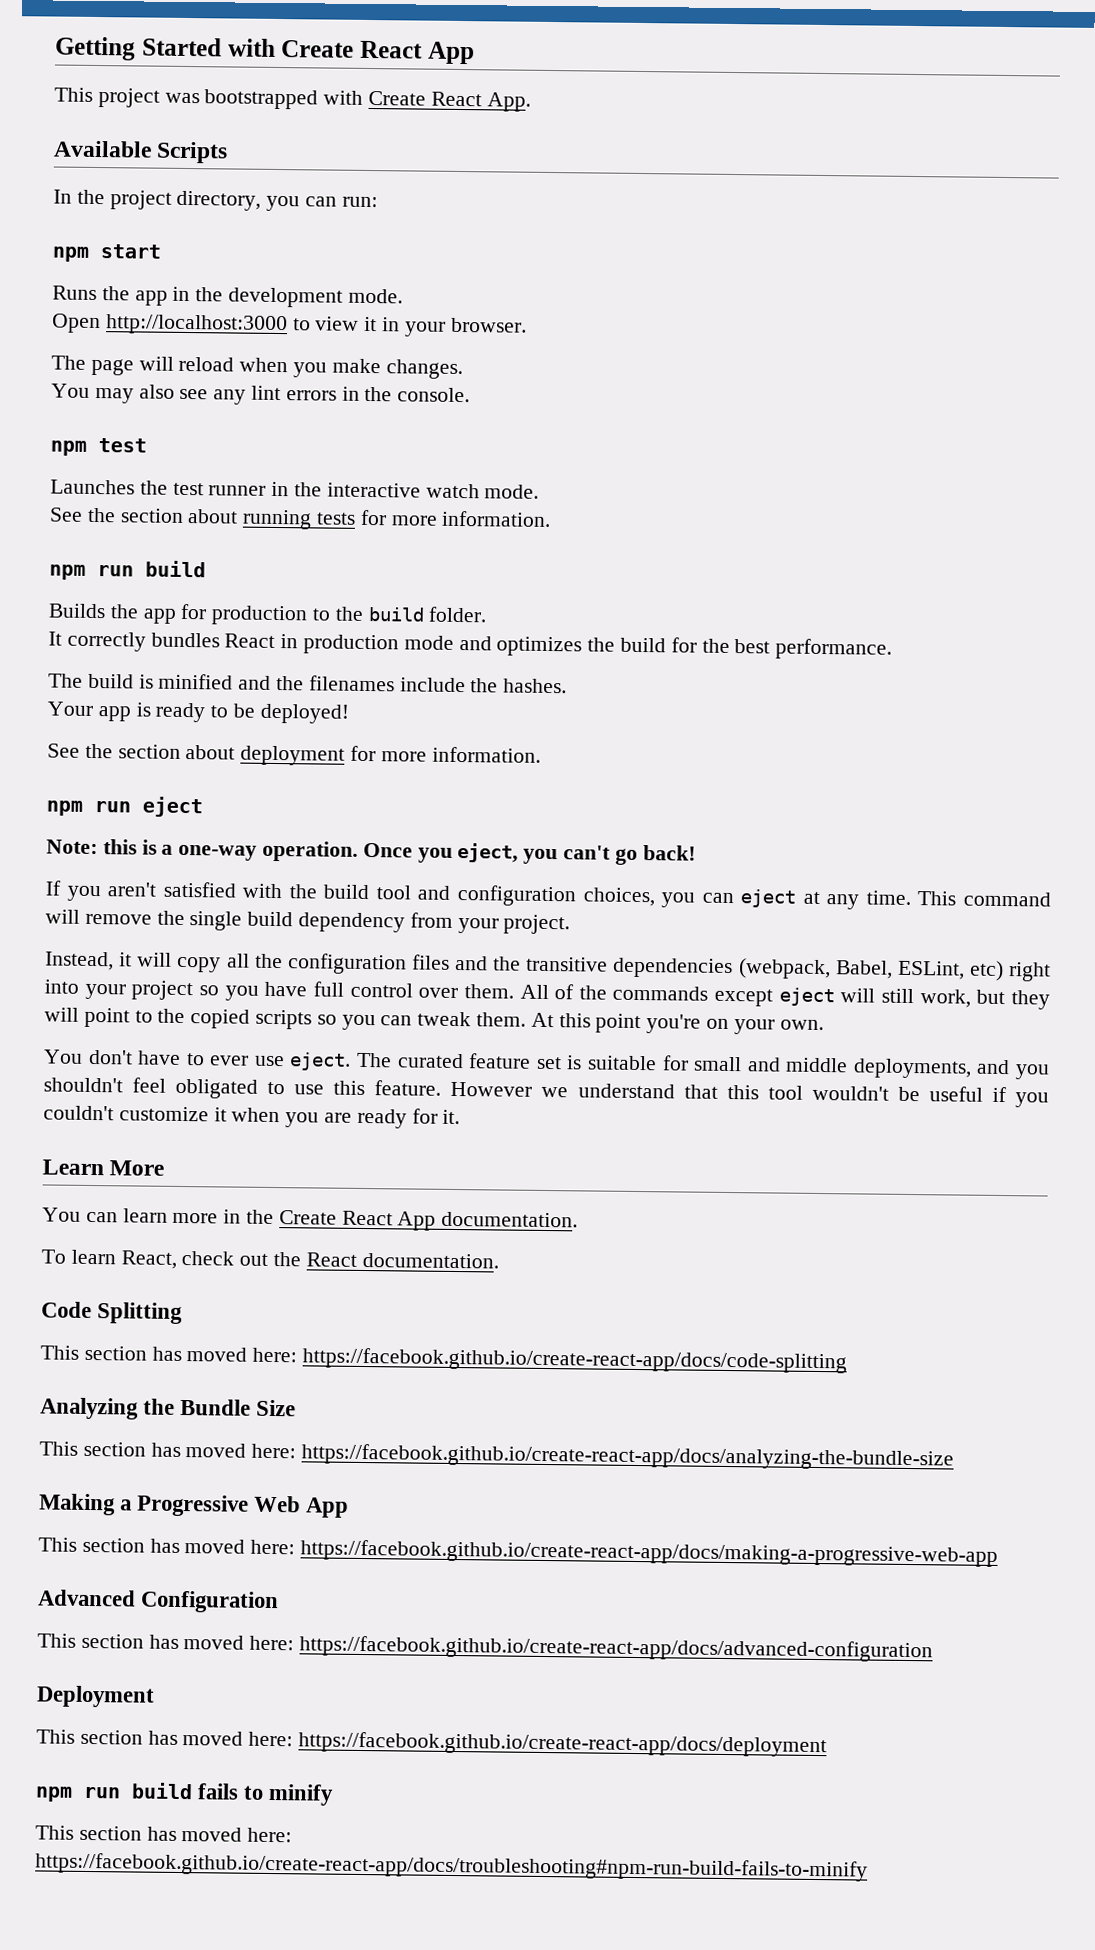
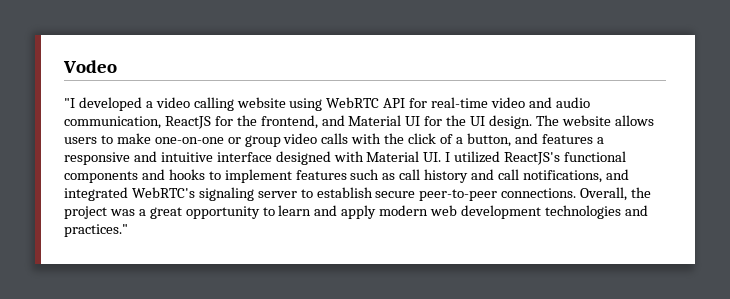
[55,36,475,65] [54,87,531,112] [53,140,229,164] [53,189,378,212] [52,244,162,262] [52,285,403,308] [52,313,527,337] [51,355,463,380] [51,383,471,405] [50,438,147,456] [50,479,540,499] [49,507,552,530] [49,560,206,580] [48,603,488,626] [48,631,893,660] [48,673,568,694] [47,701,349,724] [47,743,541,766] [46,796,203,818] [46,839,696,865] [45,880,1051,910] [45,909,571,935] [45,951,1051,982] [44,979,1050,1010] [44,1007,824,1035] [43,1049,1050,1080] [43,1077,1049,1108] [43,1105,461,1129] [42,1159,165,1176] [42,1207,579,1231] [41,1249,499,1269] [41,1301,184,1325] [40,1345,848,1374] [40,1397,297,1420] [39,1441,955,1471] [39,1493,350,1518] [38,1537,999,1567] [38,1589,280,1614] [37,1633,934,1663] [36,1685,155,1708] [36,1729,828,1758] [35,1782,335,1806] [35,1825,293,1843] [35,1852,868,1882] Getting Started with Create React App // This project was bootstrapped with Create React App. // Available Scripts // In the project directory, you can run: // npm start // Runs the app in the development mode. // Open http://localhost:3000 to view it in your browser. // The page will reload when you make changes. // You may also see any lint errors in the console. // npm test // Launches the test runner in the interactive watch mode. // See the section about running tests for more information. // npm run build // Builds the app for production to the build folder. // It correctly bundles React in production mode and optimizes the build for the best performance. // The build is minified and the filenames include the hashes. // Your app is ready to be deployed! // See the section about deployment for more information. // npm run eject // Note: this is a one-way operation. Once you eject, you can't go back! // If you aren't satisfied with the build tool and configuration choices, you can eject at any time. This command will remove the single build dependency from your project. // Instead, it will copy all the configuration files and the transitive dependencies (webpack, Babel, ESLint, etc) right into your project so you have full control over them. All of the commands except eject will still work, but they will point to the copied scripts so you can tweak them. At this point you're on your own. // You don't have to ever use eject. The curated feature set is suitable for small and middle deployments, and you shouldn't feel obligated to use this feature. However we understand that this tool wouldn't be useful if you couldn't customize it when you are ready for it. // Learn More // You can learn more in the Create React App documentation. // To learn React, check out the React documentation. // Code Splitting // This section has moved here: https://facebook.github.io/create-react-app/docs/code-splitting // Analyzing the Bundle Size // This section has moved here: https://facebook.github.io/create-react-app/docs/analyzing-the-bundle-size // Making a Progressive Web App // This section has moved here: https://facebook.github.io/create-react-app/docs/making-a-progressive-web-app // Advanced Configuration // This section has moved here: https://facebook.github.io/create-react-app/docs/advanced-configuration // Deployment // This section has moved here: https://facebook.github.io/create-react-app/docs/deployment // npm run build fails to minify // This section has moved here: https://facebook.github.io/create-react-app/docs/troubleshooting#npm-run-build-fails-to-minify -> [63,60,117,73] [64,97,590,111] [64,115,654,129] [64,133,604,147] [64,151,627,165] [64,169,629,183] [64,187,652,201] [64,205,648,219] [64,224,128,237] Vodeo // "I developed a video calling website using WebRTC API for real-time video and audio communication, ReactJS for the frontend, and Material UI for the UI design. The website allows users to make one-on-one or group video calls with the click of a button, and features a responsive and intuitive interface designed with Material UI. I utilized ReactJS's functional components and hooks to implement features such as call history and call notifications, and integrated WebRTC's signaling server to establish secure peer-to-peer connections. Overall, the project was a great opportunity to learn and apply modern web development technologies and practices."

